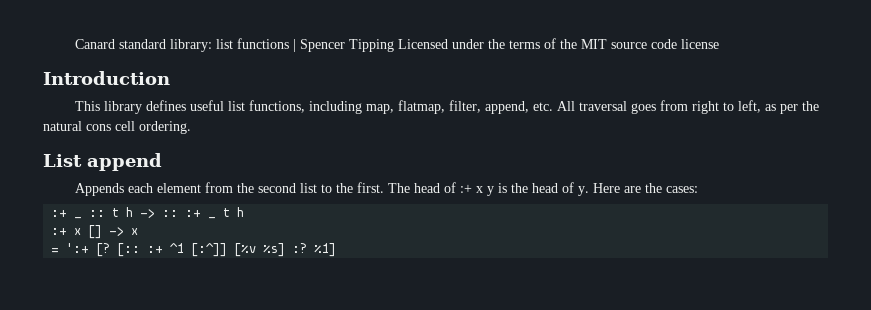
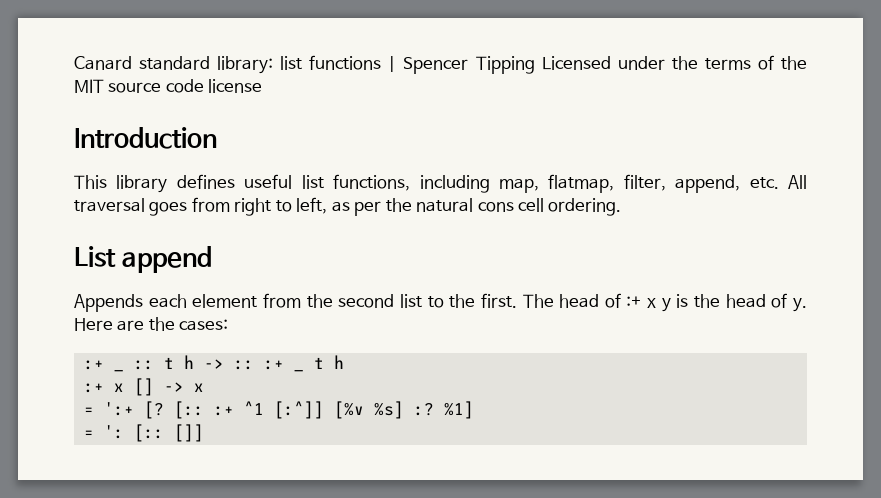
(337, 250) none -> [83,424,204,442] // = ': [:: []]

